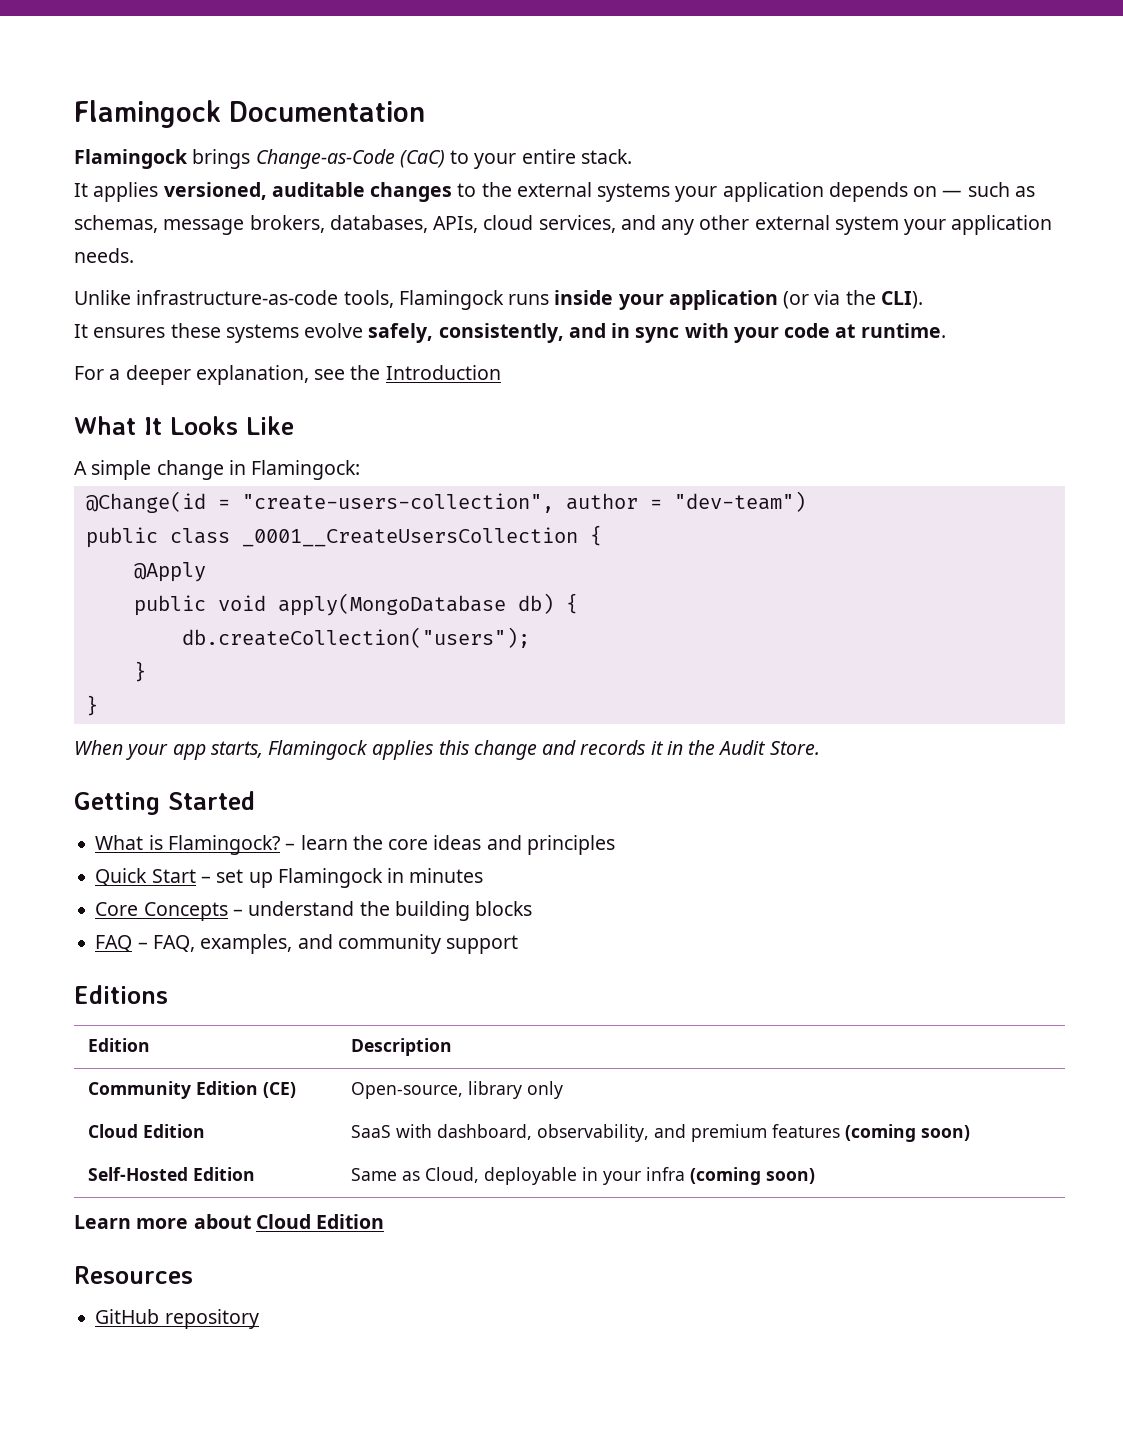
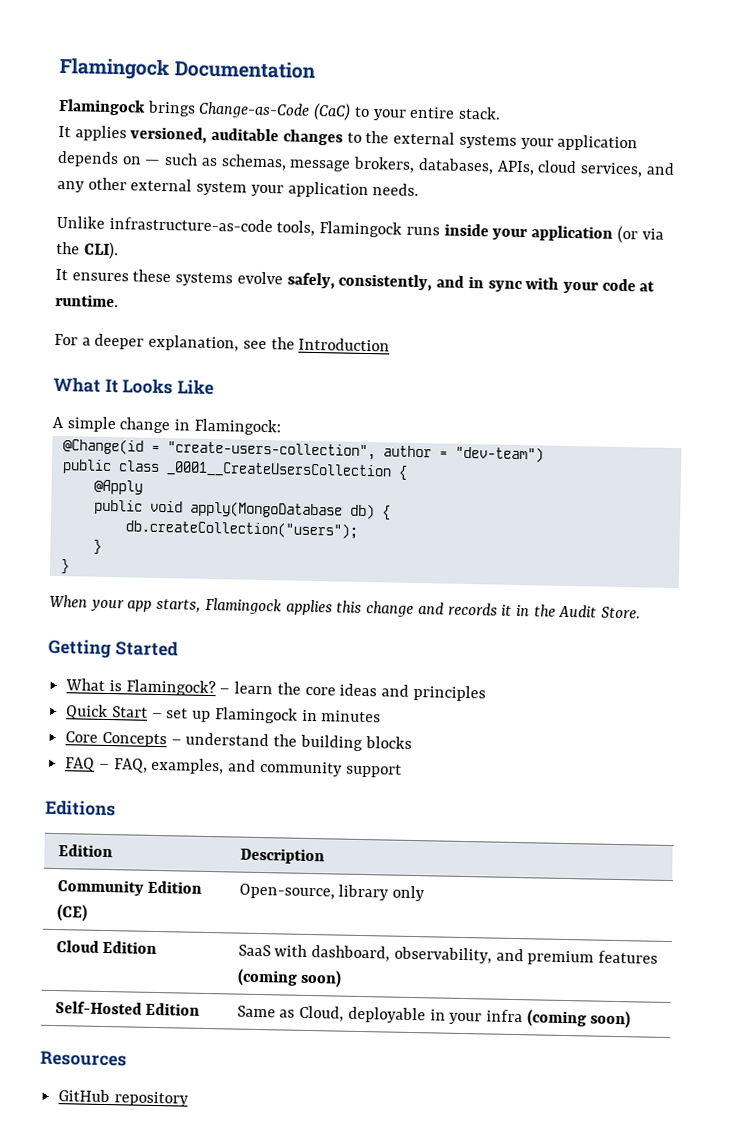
[74,1214,385,1229] // Learn more about Cloud Edition -> (632, 1019) none

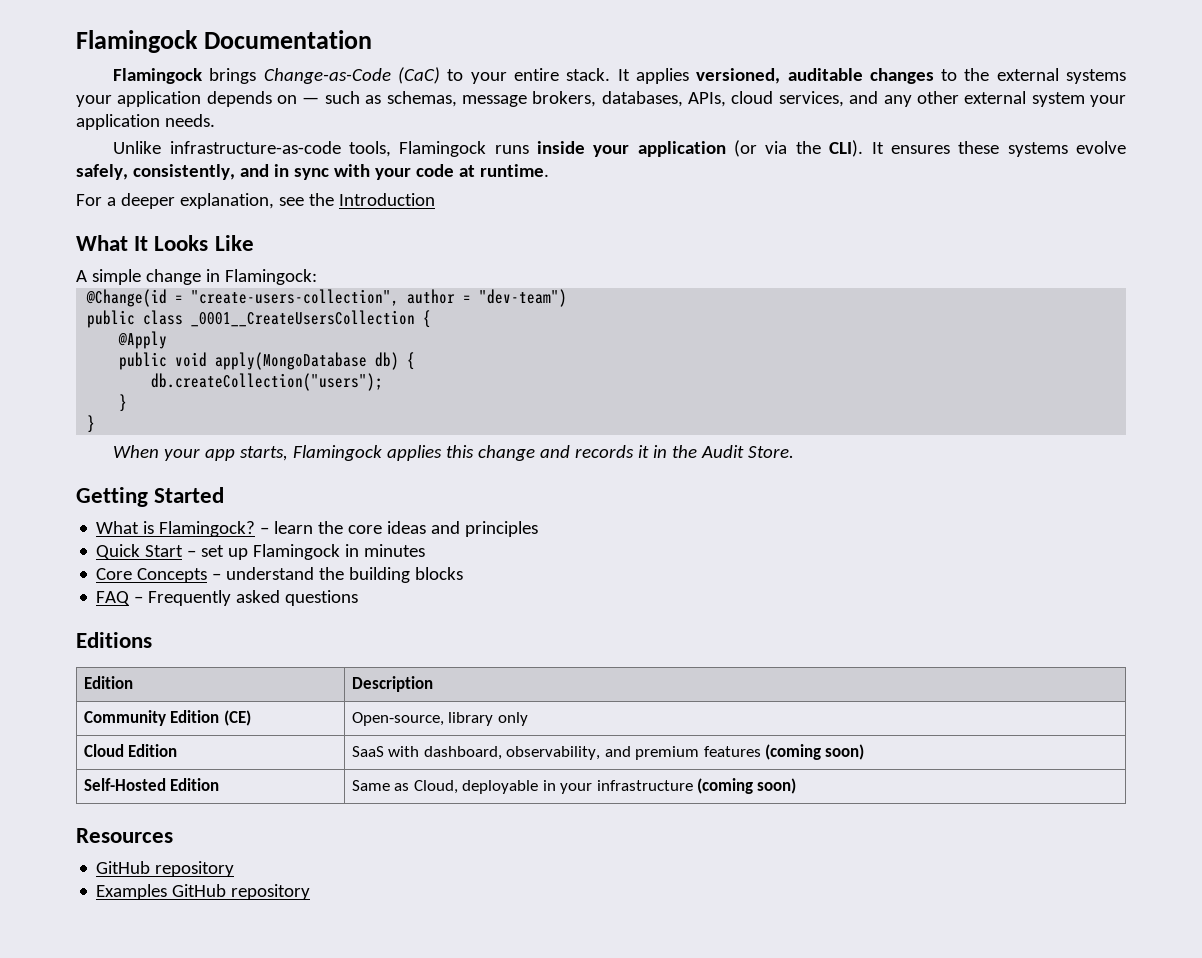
(502, 113) // -> (611, 74) none
(119, 250) // -> (864, 148) none
[113,757,402,778] FAQ, examples, and community support -> [148,590,359,606] Frequently asked questions
[486,1009,524,1023] infra -> [596,780,693,791] infrastructure
(189, 1099) none -> [96,884,311,900] // Examples GitHub repository

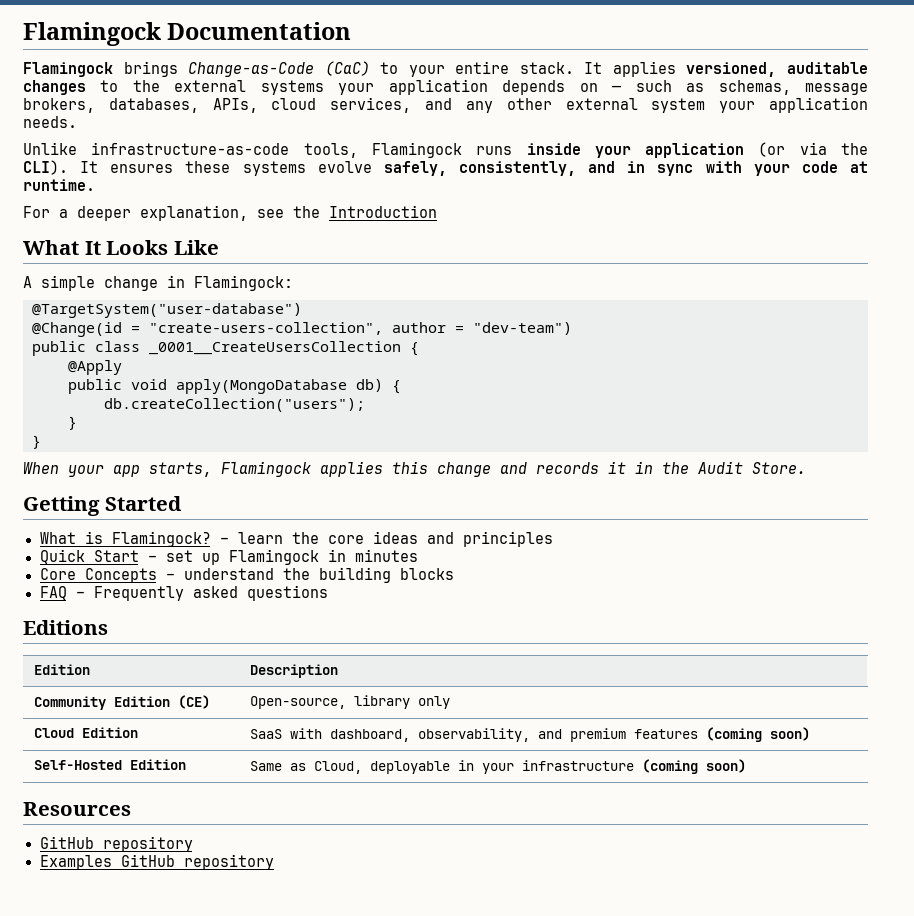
(317, 277) none -> [32,303,302,318] // @TargetSystem("user-database")

